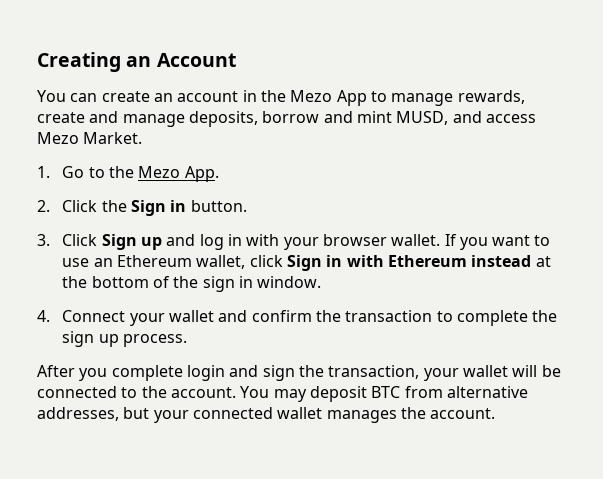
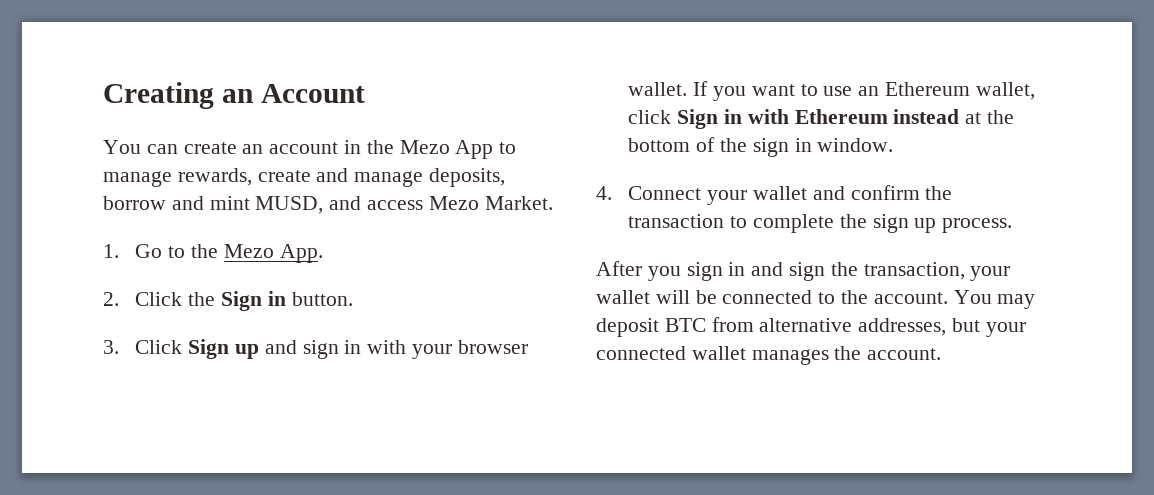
[199,234,224,250] log -> [302,340,339,359] sign
[111,365,225,381] complete login -> [686,262,746,281] sign in

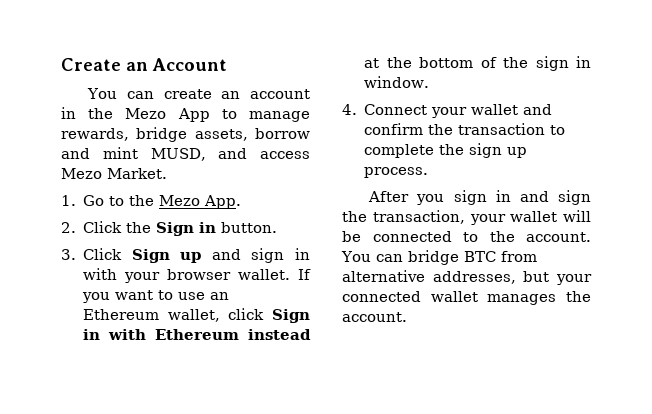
[103,82,214,109] Creating -> [61,58,121,71] Create
[257,168,506,187] create and manage deposits, -> [136,127,248,142] bridge assets,
[997,294,1036,309] [596,318,659,337] may deposit -> [375,250,459,265] can bridge

